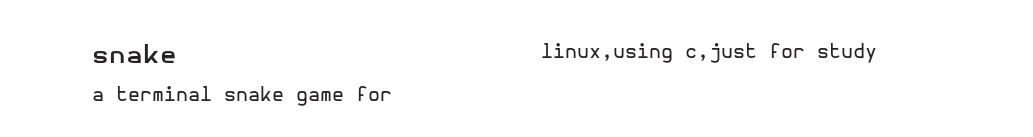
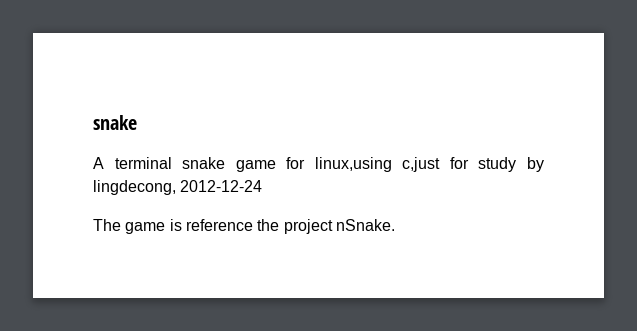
[92,91,104,101] a -> [93,157,104,169] A
(877, 53) none -> [527,157,544,172] [93,180,263,195] [93,219,395,234] by lingdecong, 2012-12-24 // The game is reference the project nSnake.

